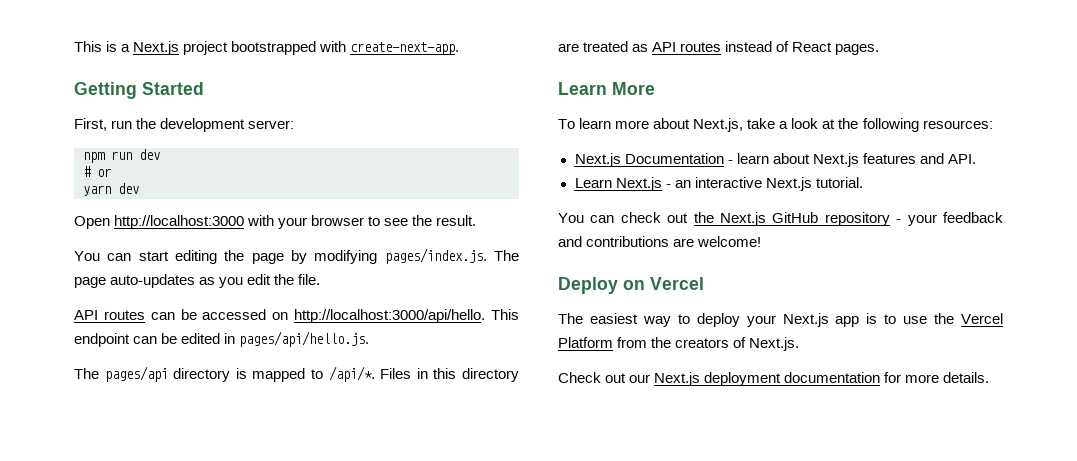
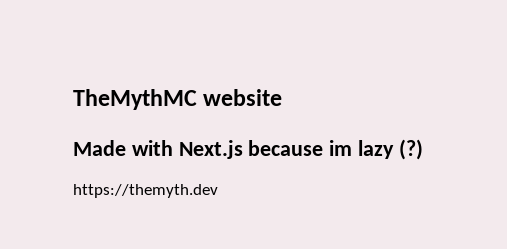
[74,41,460,55] [74,82,204,99] [74,118,295,132] [83,149,160,163] [83,166,111,177] [83,183,139,196] [74,215,477,229] [74,248,519,264] [74,274,321,288] [74,309,519,323] [74,331,370,347] [74,366,519,382] [558,41,880,55] [558,82,655,95] [558,118,993,132] [574,153,976,167] [574,177,863,191] [558,212,1003,226] [558,236,762,247] [558,277,704,294] [558,313,1004,327] [558,337,800,351] [558,372,990,386] This is a Next.js project bootstrapped with create-next-app. // Getting Started // First, run the development server: // npm run dev // # or // yarn dev // Open http://localhost:3000 with your browser to see the result. // You can start editing the page by modifying pages/index.js. The page auto-updates as you edit the file. // API routes can be accessed on http://localhost:3000/api/hello. This endpoint can be edited in pages/api/hello.js. // The pages/api directory is mapped to /api/*. Files in this directory are treated as API routes instead of React pages. // Learn More // To learn more about Next.js, take a look at the following resources: // Next.js Documentation - learn about Next.js features and API. // Learn Next.js - an interactive Next.js tutorial. // You can check out the Next.js GitHub repository - your feedback and contributions are welcome! // Deploy on Vercel // The easiest way to deploy your Next.js app is to use the Vercel Platform from the creators of Next.js. // Check out our Next.js deployment documentation for more details. -> [73,89,283,110] [73,139,423,160] [73,184,218,198] TheMythMC website // Made with Next.js because im lazy (?) // https://themyth.dev

